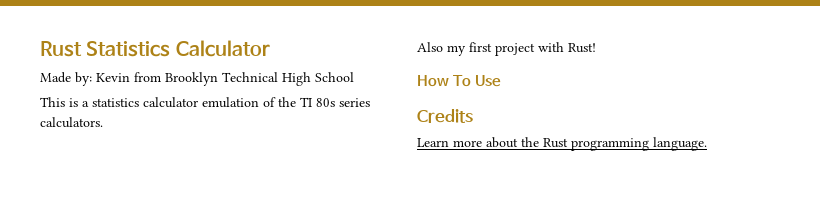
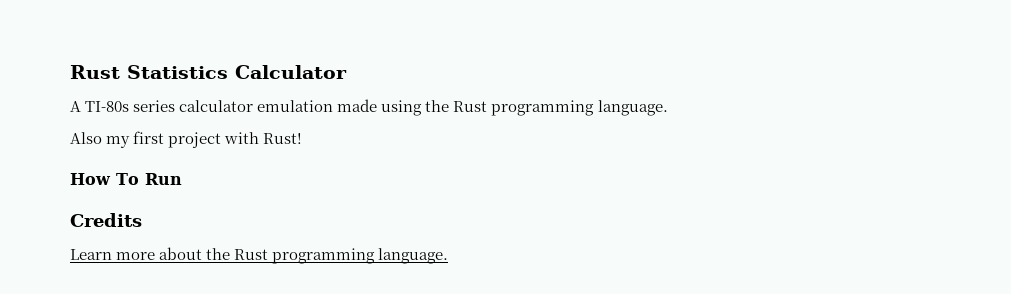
[40,72,354,86] [40,97,370,108] [40,117,103,128] Made by: Kevin from Brooklyn Technical High School // This is a statistics calculator emulation of the TI 80s series calculators. -> [70,99,668,116] A TI-80s series calculator emulation made using the Rust programming language.
[474,75,501,87] Use -> [144,173,182,185] Run

